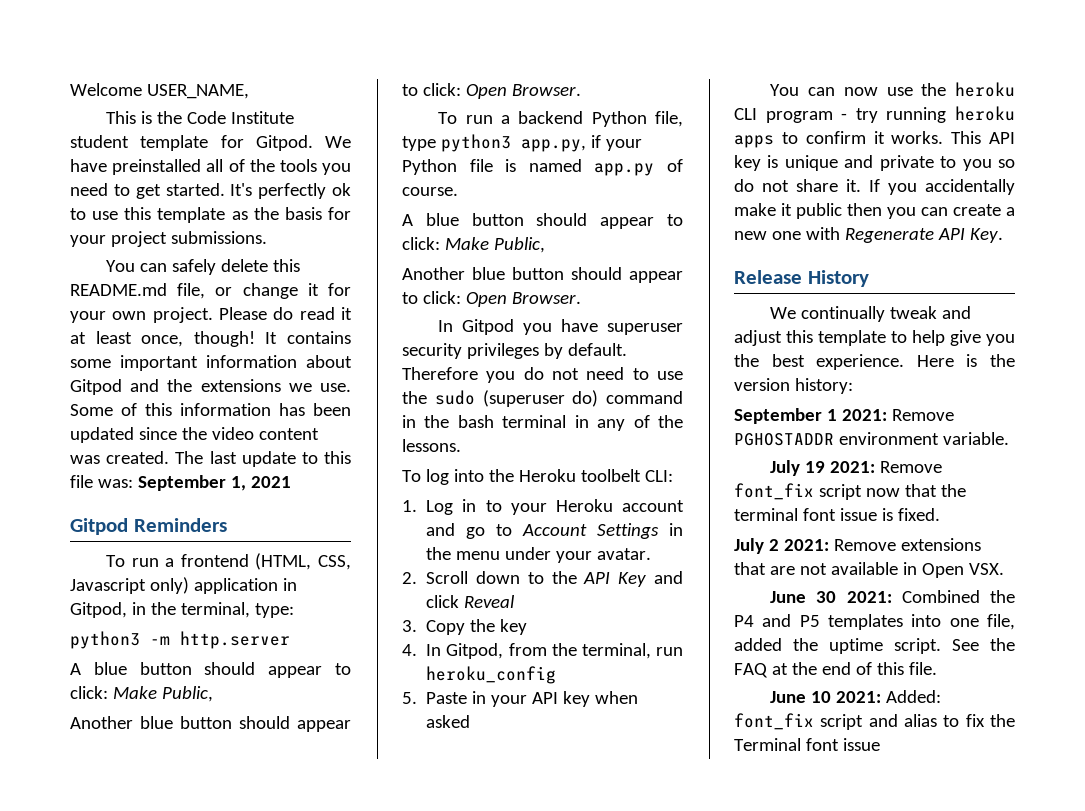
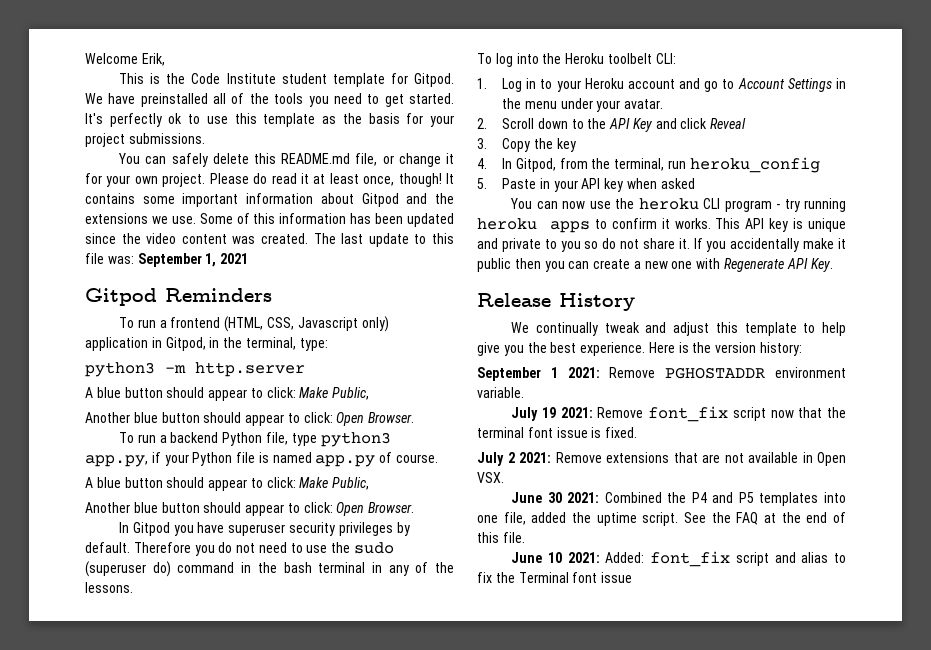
[146,84,249,99] USER_NAME, -> [141,53,165,66] Erik,

